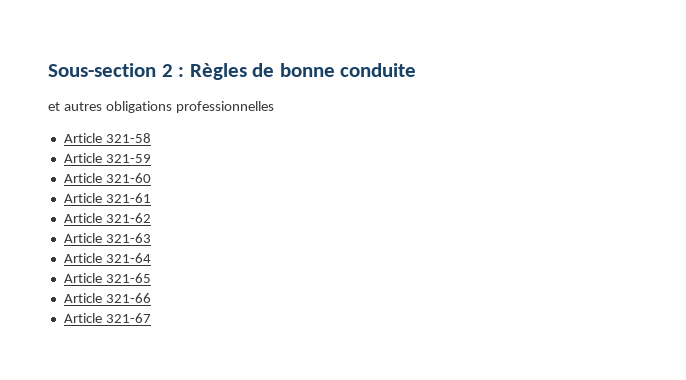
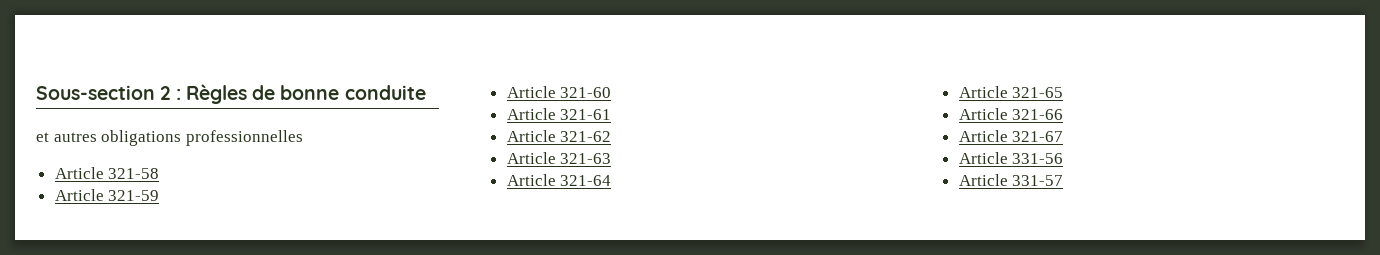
(151, 318) none -> [958,152,1064,164] [958,174,1064,186] // Article 331-56 // Article 331-57

